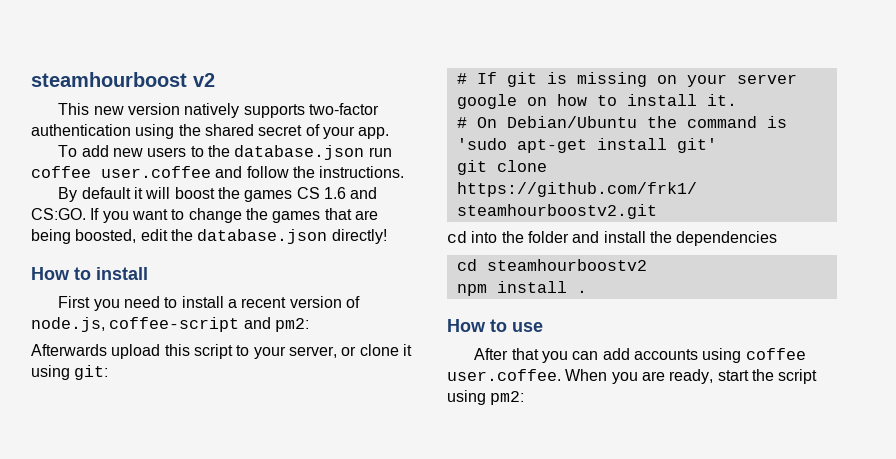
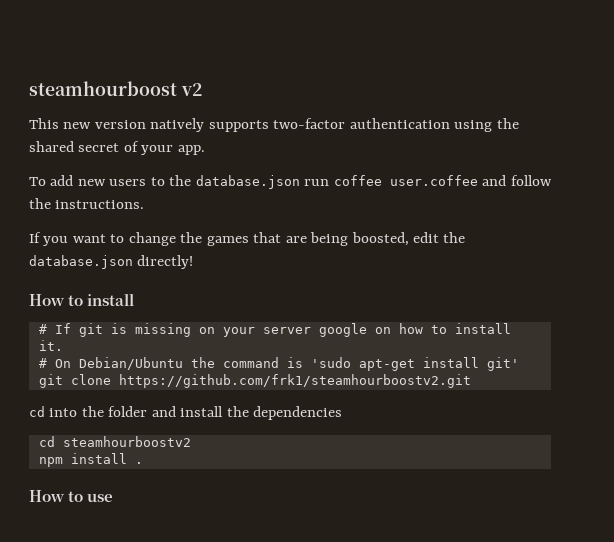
[58,187,378,202] [31,208,86,220] By default it will boost the games CS 1.6 and CS:GO. -> (145, 204) none
[58,296,360,311] [31,317,309,332] [31,344,412,359] [31,365,109,380] // First you need to install a recent version of node.js, coffee-script and pm2: // Afterwards upload this script to your server, or clone it using git: -> (135, 299) none
[474,348,806,363] [447,369,818,384] [447,390,525,405] // After that you can add accounts using coffee user.coffee. When you are ready, start the script using pm2: -> (114, 497) none

